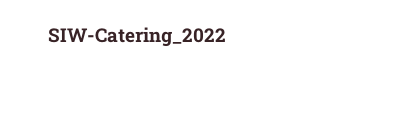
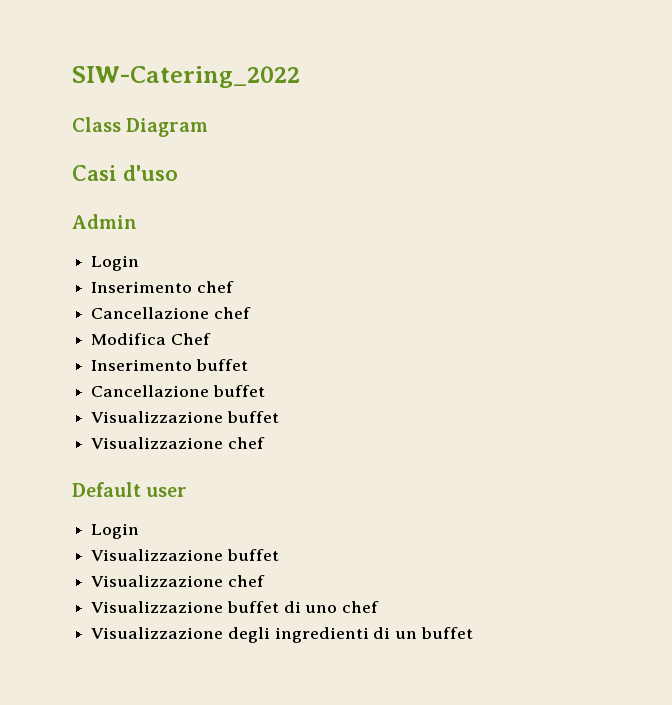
(226, 37) none -> [72,117,209,137] [72,165,178,181] [72,214,137,229] [91,255,140,271] [91,281,234,293] [91,307,251,319] [91,333,211,345] [91,359,248,371] [91,385,265,397] [91,411,279,423] [91,437,265,449] [72,482,188,497] [91,523,140,539] [91,549,279,561] [91,575,265,587] [91,601,380,613] [91,627,473,643] // Class Diagram // Casi d'uso // Admin // Login // Inserimento chef // Cancellazione chef // Modifica Chef // Inserimento buffet // Cancellazione buffet // Visualizzazione buffet // Visualizzazione chef // Default user // Login // Visualizzazione buffet // Visualizzazione chef // Visualizzazione buffet di uno chef // Visualizzazione degli ingredienti di un buffet

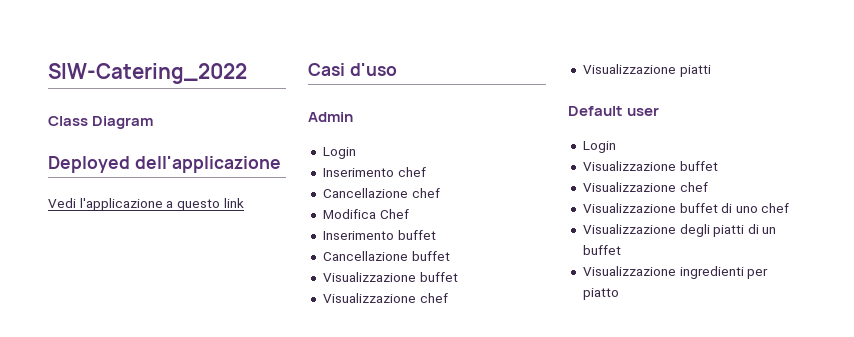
(209, 127) none -> [48,156,281,173] [48,198,244,211] // Deployed dell'applicazione // Vedi l'applicazione a questo link
(265, 443) none -> [582,64,711,77] // Visualizzazione piatti
[274,627,369,643] ingredienti -> [713,225,745,237] piatti
(473, 633) none -> [582,266,769,279] [582,288,619,300] // Visualizzazione ingredienti per piatto

